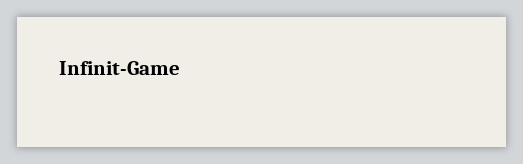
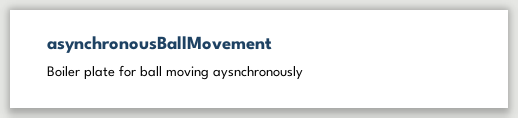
[59,61,180,75] Infinit-Game -> [47,36,272,53] [47,65,303,80] asynchronousBallMovement // Boiler plate for ball moving aysnchronously

